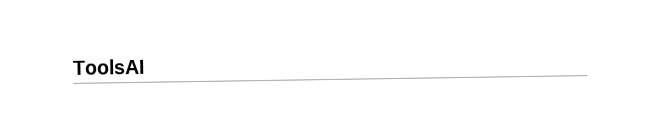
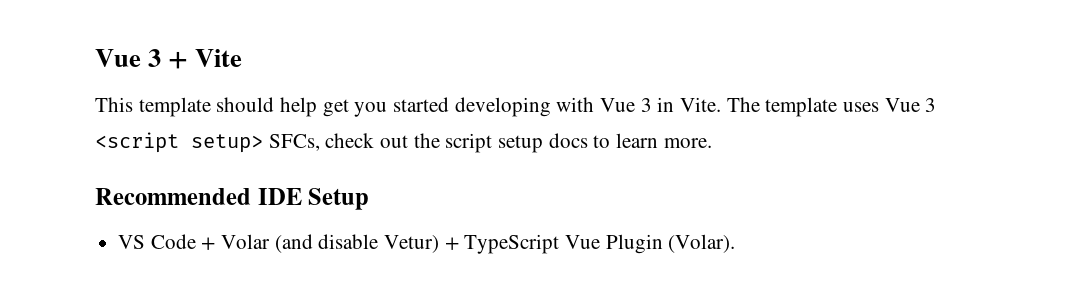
[72,58,145,75] ToolsAI -> [95,49,243,69] [95,97,937,117] [95,132,712,153] [95,188,370,210] [118,234,736,254] Vue 3 + Vite // This template should help get you started developing with Vue 3 in Vite. The template uses Vue 3 <script setup> SFCs, check out the script setup docs to learn more. // Recommended IDE Setup // VS Code + Volar (and disable Vetur) + TypeScript Vue Plugin (Volar).

